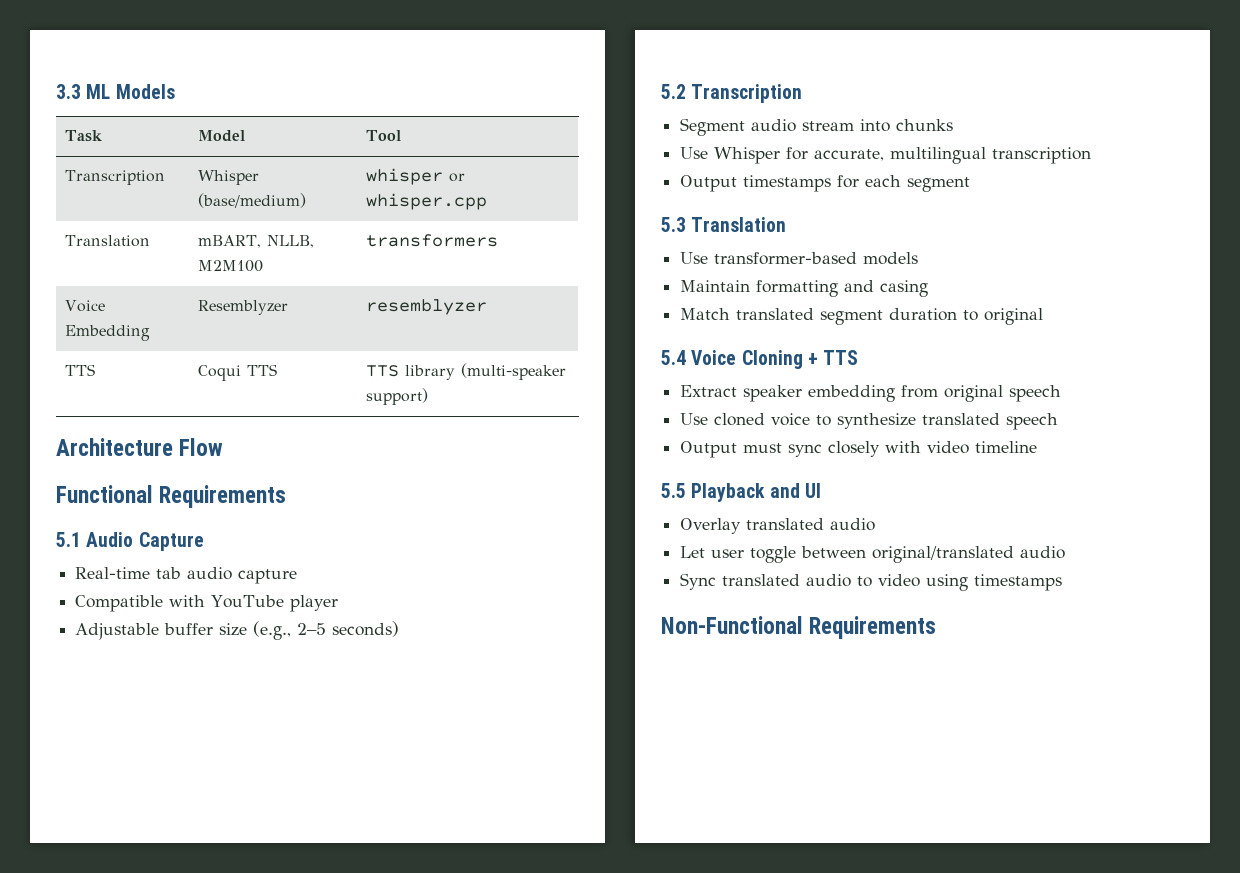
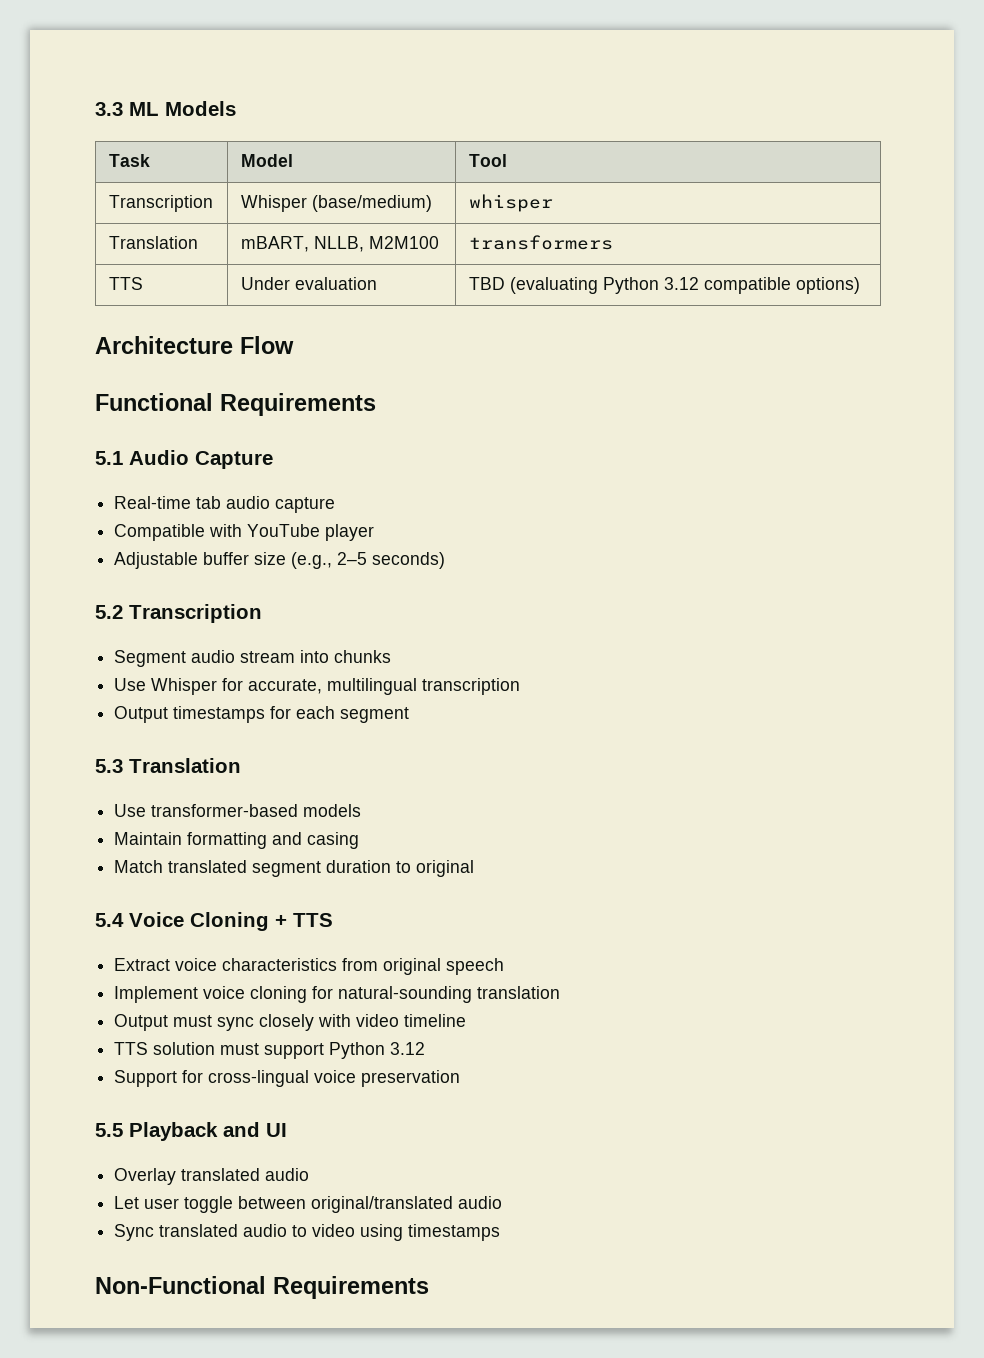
[448,173,465,182] [365,193,487,210] or whisper.cpp -> (553, 203) none
[64,300,105,312] [64,325,150,341] [197,300,288,315] [365,299,487,315] [64,364,95,376] [197,364,277,381] [365,363,566,380] [365,388,428,405] Voice Embedding | Resemblyzer | resemblyzer // TTS | Coqui TTS | TTS library (multi-speaker support) -> [108,277,143,290] [240,277,377,290] [468,277,860,294] TTS | Under evaluation | TBD (evaluating Python 3.12 compatible options)
[743,385,896,402] speaker embedding -> [175,958,338,971] voice characteristics
[680,413,1059,430] Use cloned voice to synthesize translated speech -> [114,986,561,1003] Implement voice cloning for natural-sounding translation
(1038, 447) none -> [114,1042,426,1059] [114,1070,461,1087] // TTS solution must support Python 3.12 // Support for cross-lingual voice preservation

